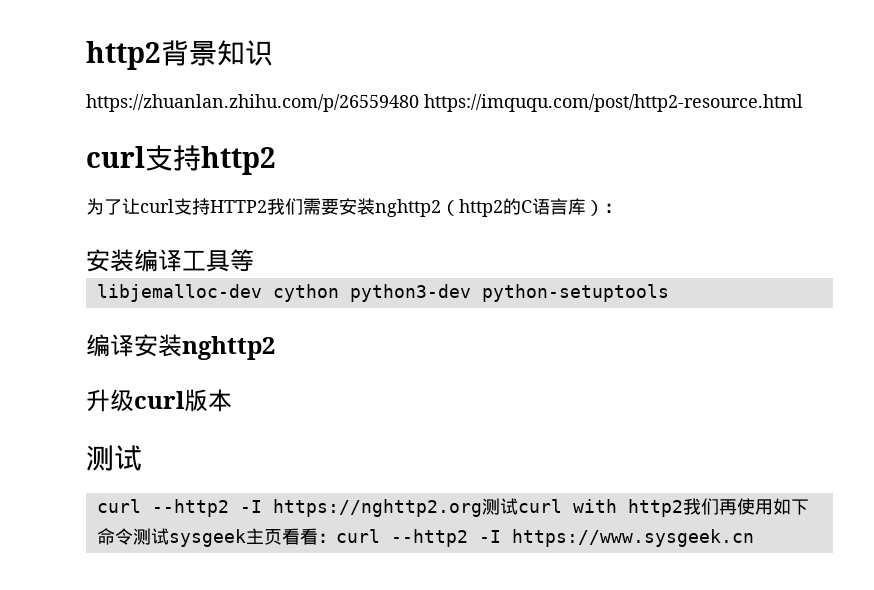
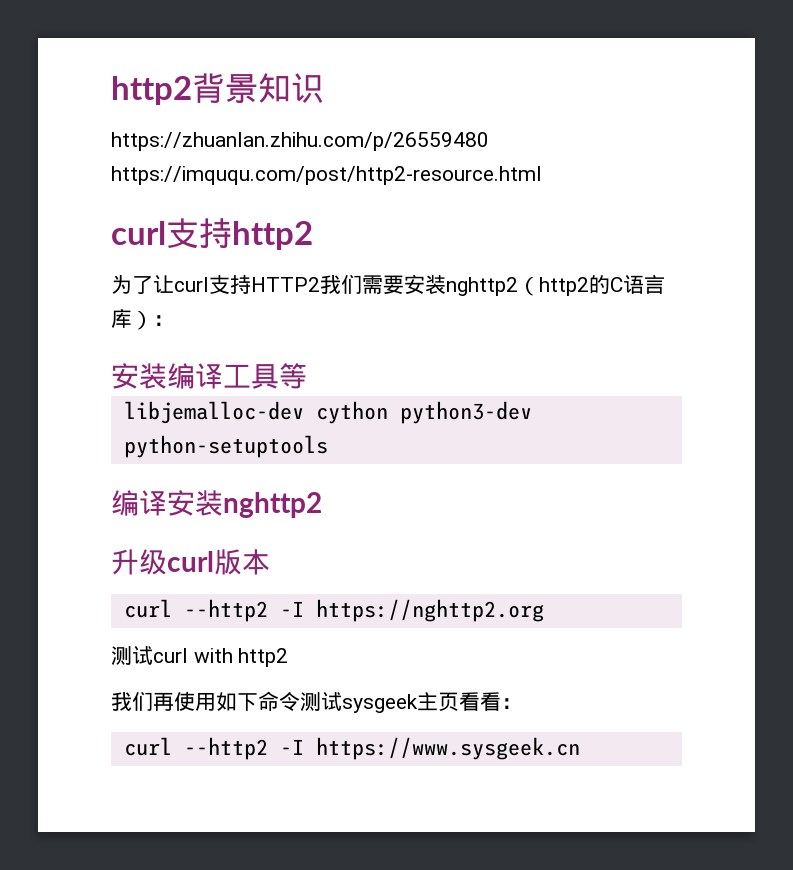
[86,445,142,471] // 测试 -> (270, 562) none
(482, 508) none -> (544, 610) //
(683, 508) none -> (289, 657) //
(336, 538) none -> (522, 703) //

